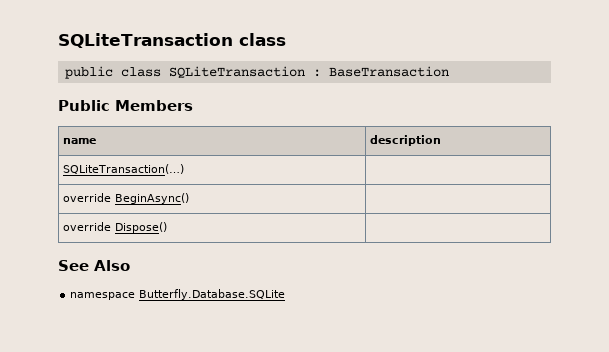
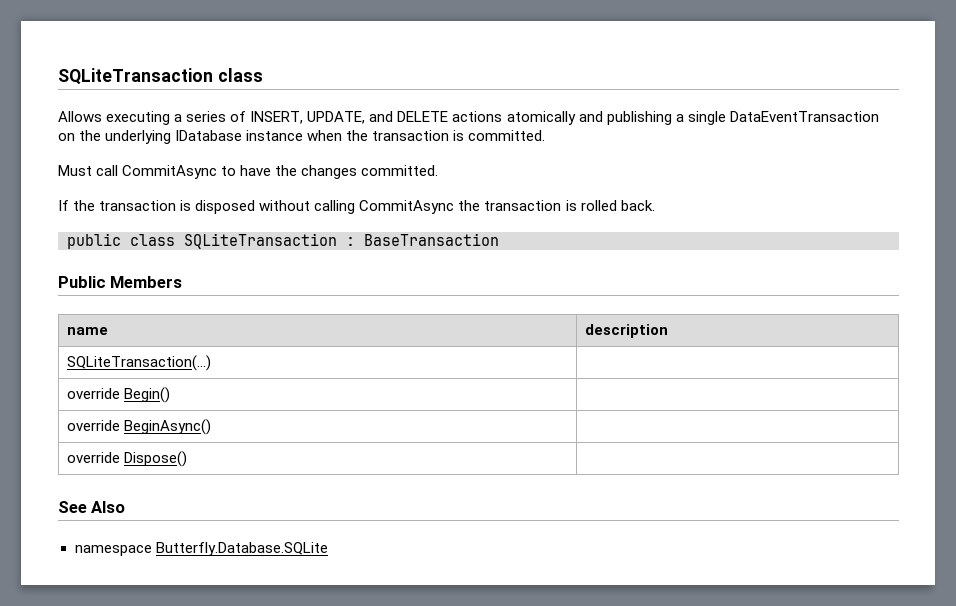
(286, 39) none -> [58,111,879,125] [58,130,546,144] [58,165,439,179] [58,200,655,214] // Allows executing a series of INSERT, UPDATE, and DELETE actions atomically and publishing a single DataEventTransaction on the underlying IDatabase instance when the transaction is committed. // Must call CommitAsync to have the changes committed. // If the transaction is disposed without calling CommitAsync the transaction is rolled back.
(184, 169) none -> [66,387,170,403] // override Begin() |

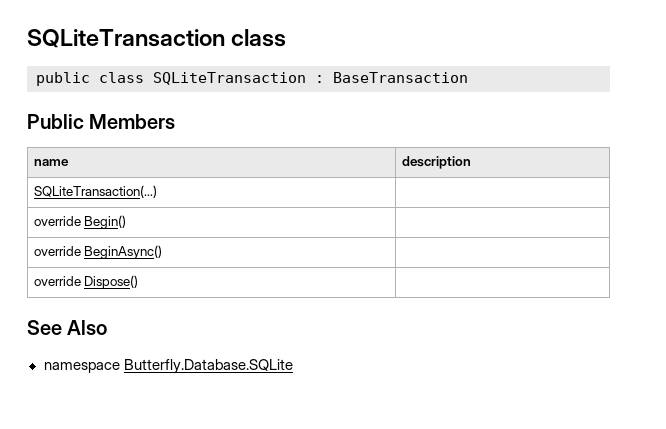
[58,111,879,125] [58,130,546,144] [58,165,439,179] [58,200,655,214] // Allows executing a series of INSERT, UPDATE, and DELETE actions atomically and publishing a single DataEventTransaction on the underlying IDatabase instance when the transaction is committed. // Must call CommitAsync to have the changes committed. // If the transaction is disposed without calling CommitAsync the transaction is rolled back. -> (287, 38) none

